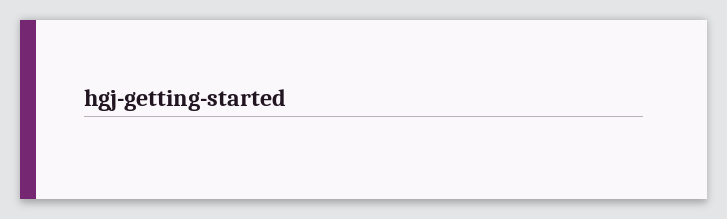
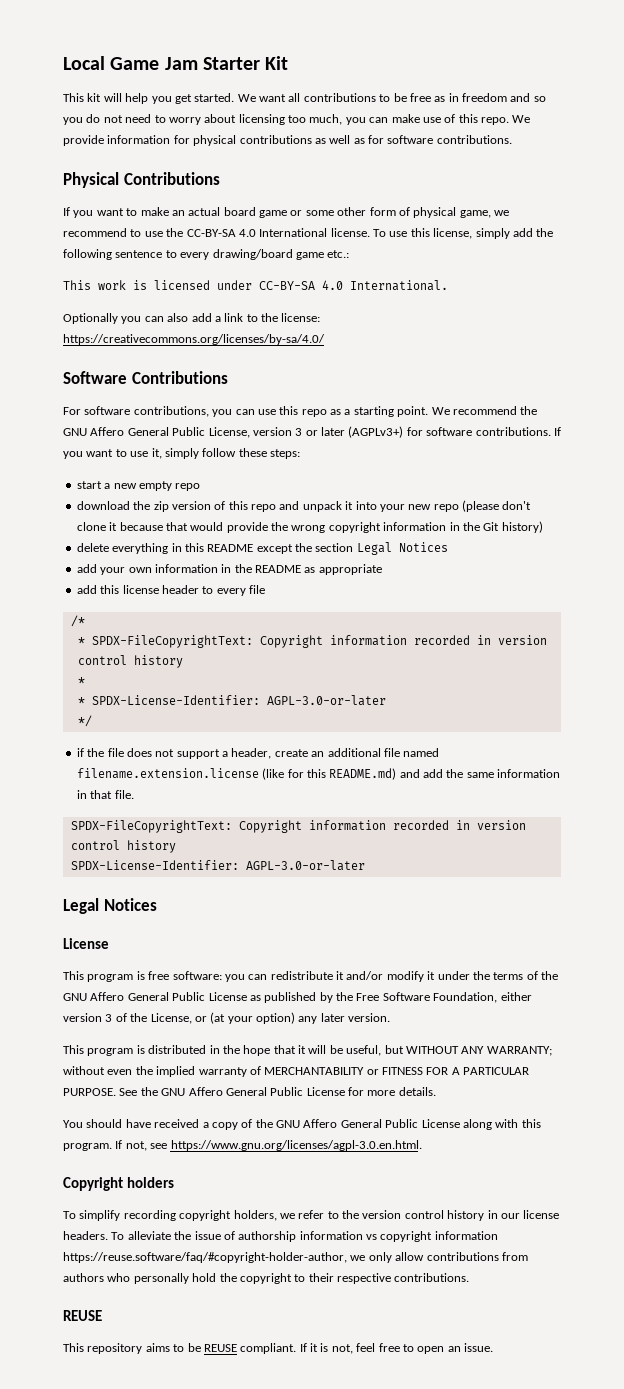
[84,89,286,111] hgj-getting-started -> [63,56,289,70] [63,93,546,104] [63,114,531,125] [63,135,512,146] [63,172,220,188] [63,207,509,218] [63,228,554,239] [63,249,350,260] [63,280,448,291] [63,313,321,324] [63,334,325,345] [63,371,228,384] [63,406,538,417] [63,426,561,438] [63,448,300,459] [76,481,201,491] [76,500,532,512] [76,521,543,533] [76,542,448,555] [76,564,382,575] [76,585,265,596] [70,615,85,627] [77,635,547,648] [77,655,183,668] [77,677,85,685] [77,695,386,706] [77,715,92,727] [76,748,440,759] [76,768,561,780] [76,790,134,799] [70,820,526,833] [70,840,176,853] [70,860,365,871] [63,898,157,914] [63,938,109,949] [63,971,558,982] [63,992,532,1003] [63,1012,391,1024] [63,1045,552,1056] [63,1066,530,1077] [63,1087,436,1096] [63,1119,541,1130] [63,1140,422,1151] [63,1177,174,1191] [63,1210,560,1221] [63,1231,498,1242] [63,1252,528,1263] [63,1273,470,1284] [63,1310,102,1321] [63,1343,493,1354] Local Game Jam Starter Kit // This kit will help you get started. We want all contributions to be free as in freedom and so you do not need to worry about licensing too much, you can make use of this repo. We provide information for physical contributions as well as for software contributions. // Physical Contributions // If you want to make an actual board game or some other form of physical game, we recommend to use the CC-BY-SA 4.0 International license. To use this license, simply add the following sentence to every drawing/board game etc.: // This work is licensed under CC-BY-SA 4.0 International. // Optionally you can also add a link to the license: https://creativecommons.org/licenses/by-sa/4.0/ // Software Contributions // For software contributions, you can use this repo as a starting point. We recommend the GNU Affero General Public License, version 3 or later (AGPLv3+) for software contributions. If you want to use it, simply follow these steps: // start a new empty repo // download the zip version of this repo and unpack it into your new repo (please don't clone it because that would provide the wrong copyright information in the Git history) // delete everything in this README except the section Legal Notices // add your own information in the README as appropriate // add this license header to every file // /* // * SPDX-FileCopyrightText: Copyright information recorded in version control history // * // * SPDX-License-Identifier: AGPL-3.0-or-later // */ // if the file does not support a header, create an additional file named filename.extension.license (like for this README.md) and add the same information in that file. // SPDX-FileCopyrightText: Copyright information recorded in version control history // SPDX-License-Identifier: AGPL-3.0-or-later // Legal Notices // License // This program is free software: you can redistribute it and/or modify it under the terms of the GNU Affero General Public License as published by the Free Software Foundation, either version 3 of the License, or (at your option) any later version. // This program is distributed in the hope that it will be useful, but WITHOUT ANY WARRANTY; without even the implied warranty of MERCHANTABILITY or FITNESS FOR A PARTICULAR PURPOSE. See the GNU Affero General Public License for more details. // You should have received a copy of the GNU Affero General Public License along with this program. If not, see https://www.gnu.org/licenses/agpl-3.0.en.html. // Copyright holders // To simplify recording copyright holders, we refer to the version control history in our license headers. To alleviate the issue of authorship information vs copyright information https://reuse.software/faq/#copyright-holder-author, we only allow contributions from authors who personally hold the copyright to their respective contributions. // REUSE // This repository aims to be REUSE compliant. If it is not, feel free to open an issue.

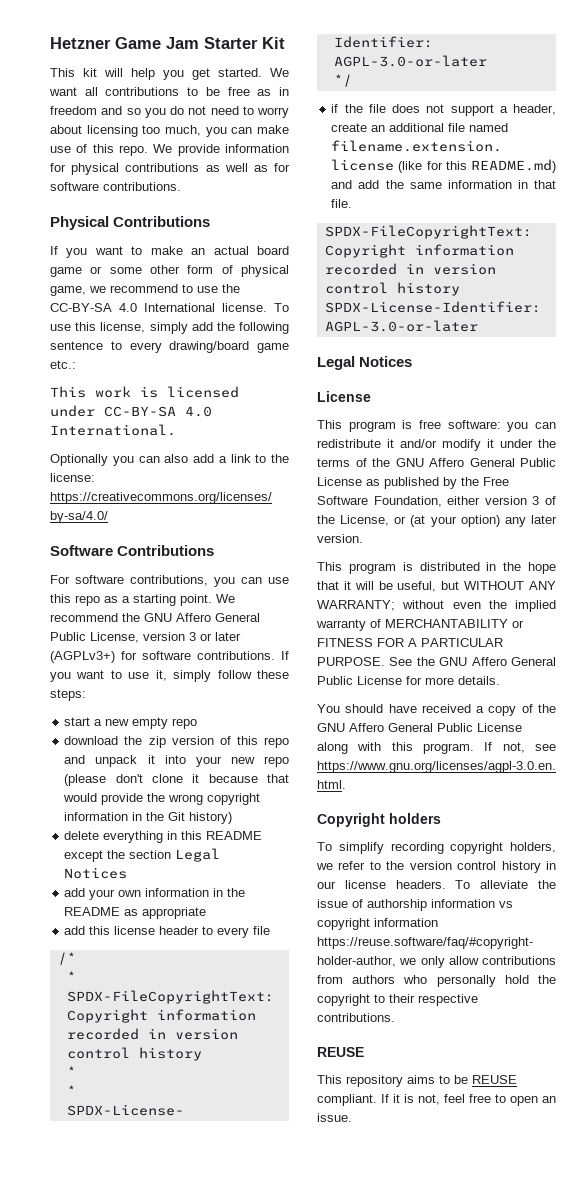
[63,56,105,70] Local -> [50,37,111,49] Hetzner

